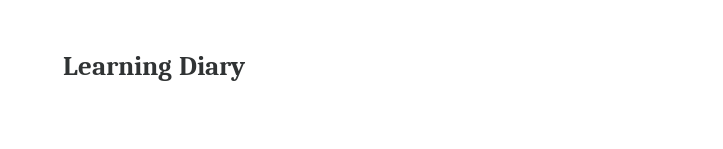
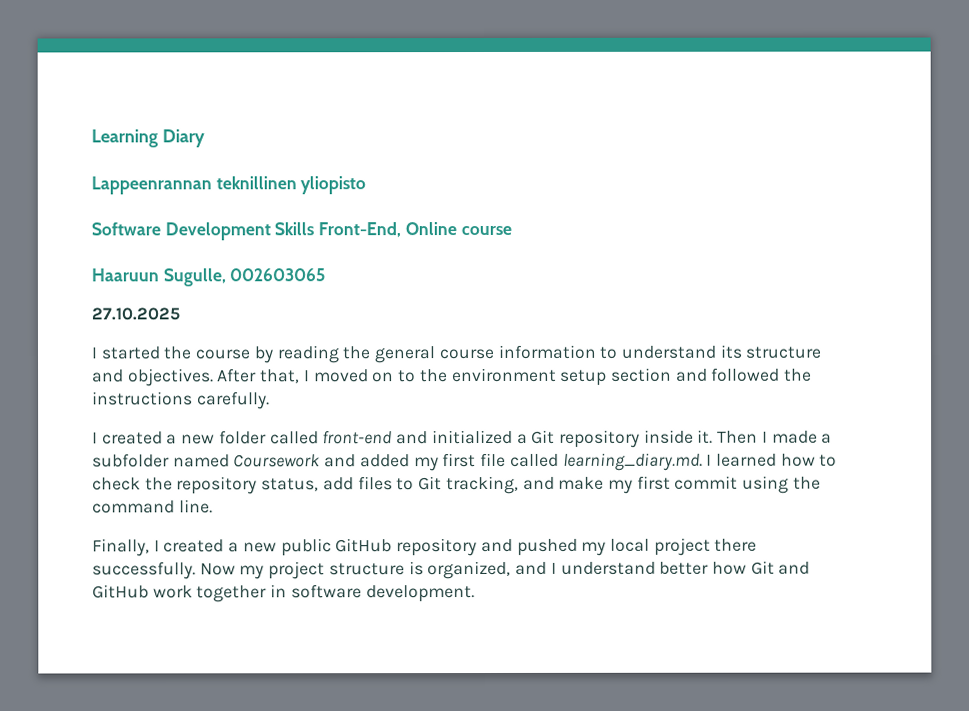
(247, 68) none -> [91,176,367,195] [91,222,512,241] [91,268,326,287] [91,307,180,321] [91,344,823,364] [92,367,813,387] [92,391,270,410] [92,429,833,448] [92,452,838,472] [92,475,821,495] [92,499,213,514] [92,537,758,557] [92,560,811,580] [92,584,475,603] // Lappeenrannan teknillinen yliopisto // Software Development Skills Front-End, Online course // Haaruun Sugulle, 002603065 // 27.10.2025 // I started the course by reading the general course information to understand its structure and objectives. After that, I moved on to the environment setup section and followed the instructions carefully. // I created a new folder called front-end and initialized a Git repository inside it. Then I made a subfolder named Coursework and added my first file called learning_diary.md. I learned how to check the repository status, add files to Git tracking, and make my first commit using the command line. // Finally, I created a new public GitHub repository and pushed my local project there successfully. Now my project structure is organized, and I understand better how Git and GitHub work together in software development.

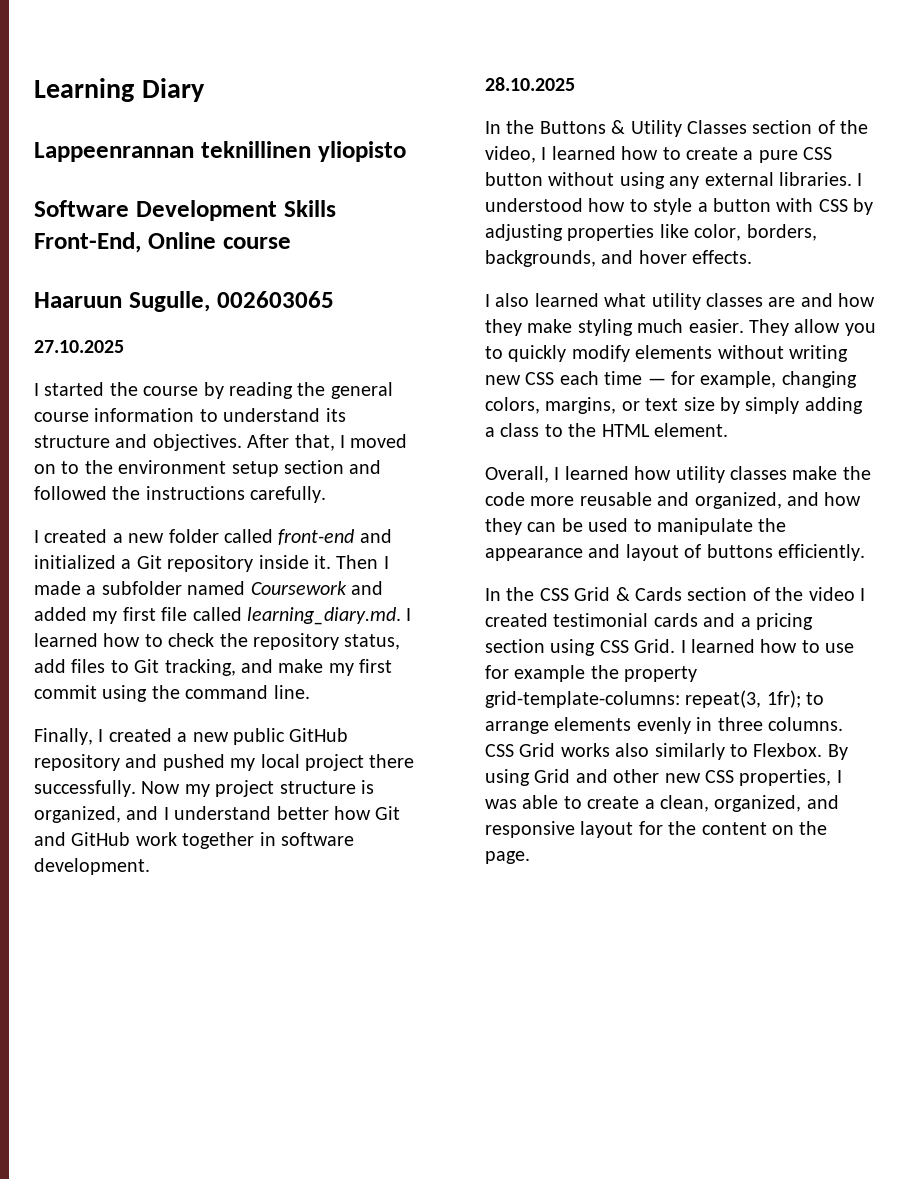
(475, 594) none -> [485,77,575,91] [485,120,869,137] [485,146,833,163] [485,172,863,189] [485,198,874,215] [485,224,817,241] [485,250,753,267] [485,293,876,310] [485,319,876,336] [485,345,848,362] [485,371,857,388] [485,397,863,414] [485,423,728,437] [485,466,871,483] [485,492,862,509] [485,518,787,535] [485,544,865,561] [485,587,865,601] [485,613,813,630] [485,639,855,656] [485,665,698,682] [485,690,825,708] [485,717,843,734] [485,743,848,760] [485,769,842,786] [485,795,839,812] [485,821,828,838] [485,851,530,864] // 28.10.2025 // In the Buttons & Utility Classes section of the video, I learned how to create a pure CSS button without using any external libraries. I understood how to style a button with CSS by adjusting properties like color, borders, backgrounds, and hover effects. // I also learned what utility classes are and how they make styling much easier. They allow you to quickly modify elements without writing new CSS each time — for example, changing colors, margins, or text size by simply adding a class to the HTML element. // Overall, I learned how utility classes make the code more reusable and organized, and how they can be used to manipulate the appearance and layout of buttons efficiently. // In the CSS Grid & Cards section of the video I created testimonial cards and a pricing section using CSS Grid. I learned how to use for example the property grid-template-columns: repeat(3, 1fr); to arrange elements evenly in three columns. CSS Grid works also similarly to Flexbox. By using Grid and other new CSS properties, I was able to create a clean, organized, and responsive layout for the content on the page.

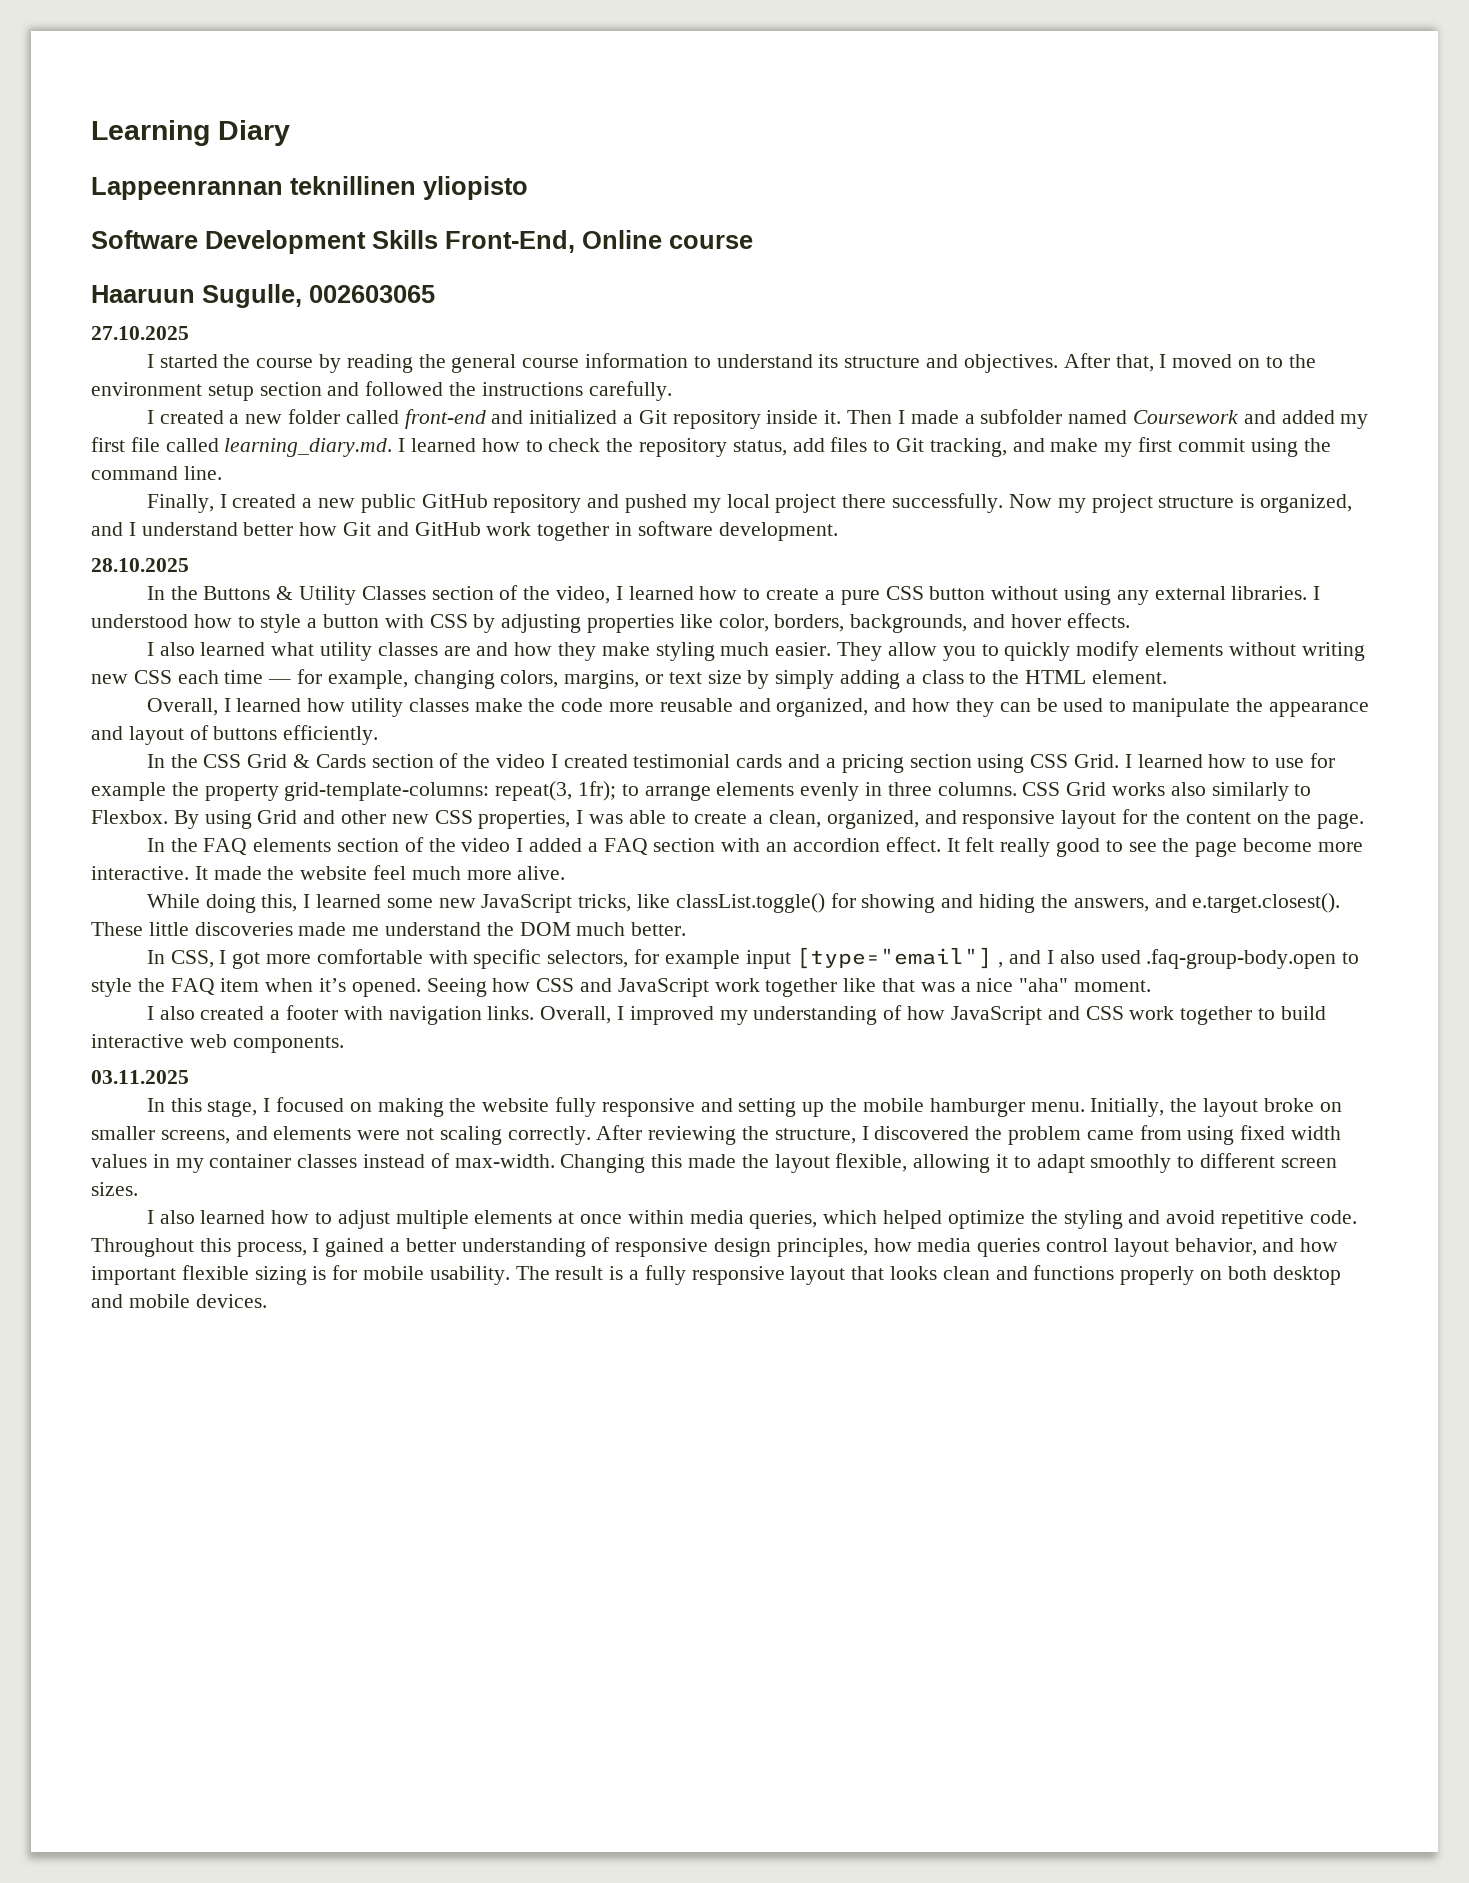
(530, 857) none -> [146,837,1363,857] [91,865,566,880] [146,893,1341,913] [91,922,687,936] [146,947,1360,969] [91,978,1152,997] [146,1005,1326,1025] [91,1034,344,1053] [91,1070,189,1084] [146,1097,1342,1117] [91,1125,1342,1145] [91,1153,1337,1173] [91,1182,138,1196] [146,1210,1357,1229] [91,1237,1339,1257] [91,1265,1341,1285] [91,1294,267,1308] // In the FAQ elements section of the video I added a FAQ section with an accordion effect. It felt really good to see the page become more interactive. It made the website feel much more alive. // While doing this, I learned some new JavaScript tricks, like classList.toggle() for showing and hiding the answers, and e.target.closest(). These little discoveries made me understand the DOM much better. // In CSS, I got more comfortable with specific selectors, for example input [type="email"] , and I also used .faq-group-body.open to style the FAQ item when it’s opened. Seeing how CSS and JavaScript work together like that was a nice "aha" moment. // I also created a footer with navigation links. Overall, I improved my understanding of how JavaScript and CSS work together to build interactive web components. // 03.11.2025 // In this stage, I focused on making the website fully responsive and setting up the mobile hamburger menu. Initially, the layout broke on smaller screens, and elements were not scaling correctly. After reviewing the structure, I discovered the problem came from using fixed width values in my container classes instead of max-width. Changing this made the layout flexible, allowing it to adapt smoothly to different screen sizes. // I also learned how to adjust multiple elements at once within media queries, which helped optimize the styling and avoid repetitive code. Throughout this process, I gained a better understanding of responsive design principles, how media queries control layout behavior, and how important flexible sizing is for mobile usability. The result is a fully responsive layout that looks clean and functions properly on both desktop and mobile devices.

